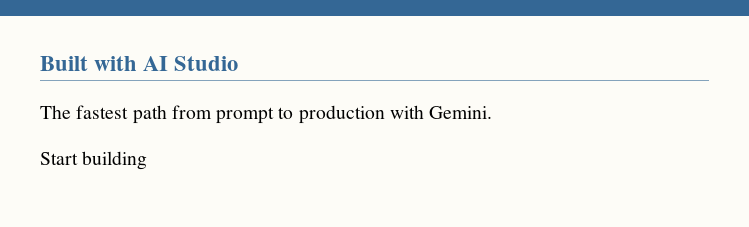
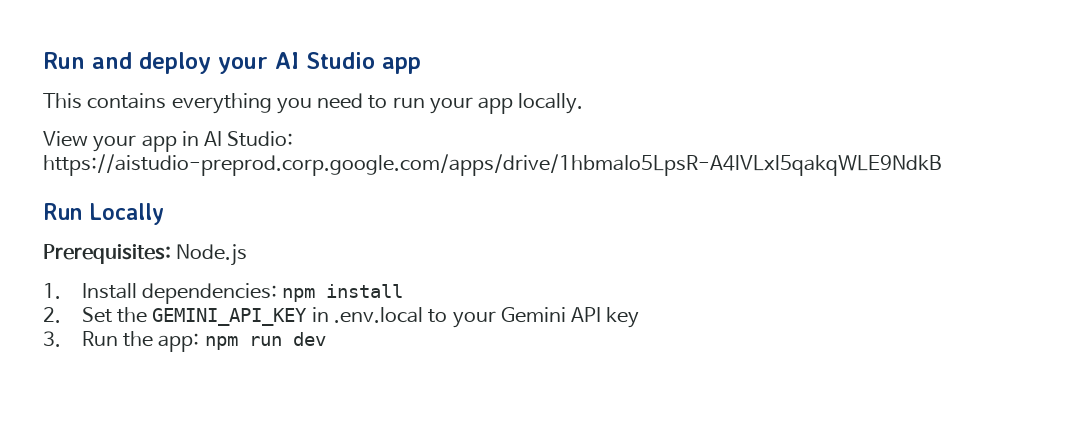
[40,56,239,71] [40,105,493,124] [40,151,148,170] Built with AI Studio // The fastest path from prompt to production with Gemini. // Start building -> [43,52,421,74] [43,93,584,114] [43,131,294,152] [43,154,942,176] [43,203,164,225] [43,244,248,266] [43,283,404,304] [43,307,640,328] [43,331,326,352] Run and deploy your AI Studio app // This contains everything you need to run your app locally. // View your app in AI Studio: https://aistudio-preprod.corp.google.com/apps/drive/1hbmaIo5LpsR-A4lVLxl5qakqWLE9NdkB // Run Locally // Prerequisites: Node.js // 1. Install dependencies: npm install // 2. Set the GEMINI_API_KEY in .env.local to your Gemini API key // 3. Run the app: npm run dev

